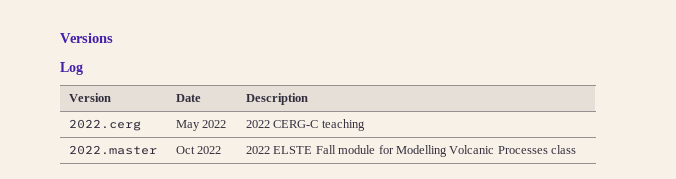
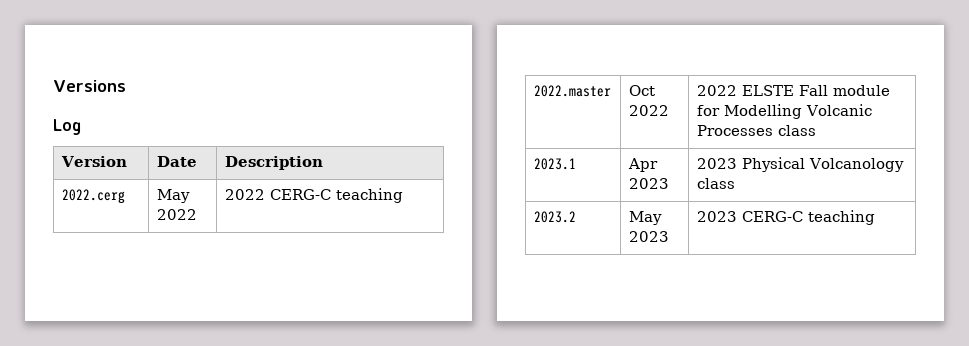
(577, 149) none -> [533,158,576,170] [627,158,658,172] [628,178,669,189] [696,157,904,172] [696,178,735,189] [533,211,576,223] [628,211,662,225] [628,231,669,242] [696,210,875,225] // 2023.1 | Apr 2023 | 2023 Physical Volcanology class // 2023.2 | May 2023 | 2023 CERG-C teaching

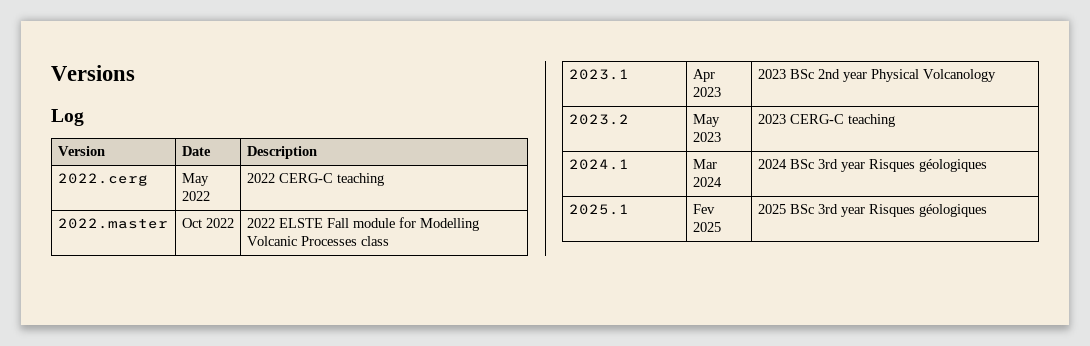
(737, 163) none -> [789,69,867,82] BSc 2nd year
[696,178,735,189] class -> (996, 75) none
(875, 217) none -> [568,159,629,170] [692,159,717,169] [692,177,722,187] [757,159,987,172] [568,204,629,215] [692,204,715,214] [692,222,721,232] [757,204,987,217] // 2024.1 | Mar 2024 | 2024 BSc 3rd year Risques géologiques // 2025.1 | Fev 2025 | 2025 BSc 3rd year Risques géologiques

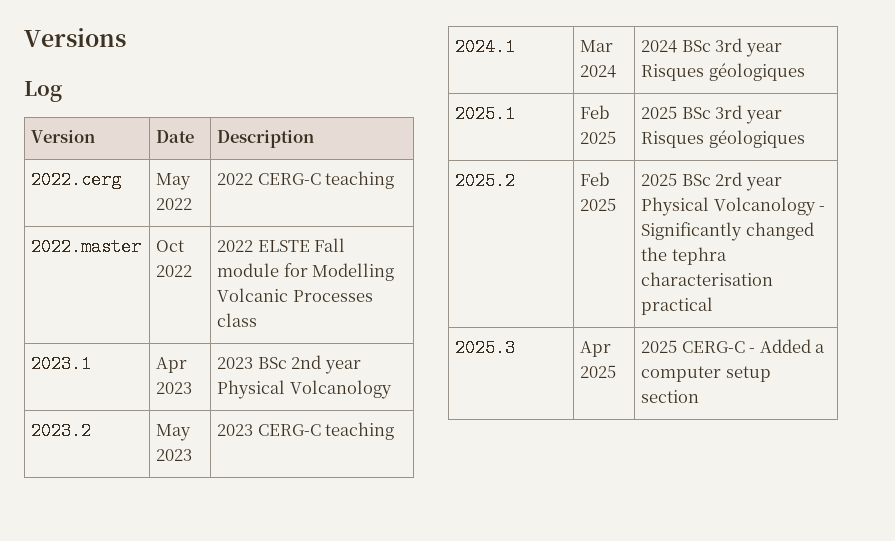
[692,204,715,214] Fev -> [580,105,611,119] Feb
(987, 210) none -> [455,172,516,190] [580,172,611,186] [580,198,617,211] [641,172,782,191] [641,197,826,216] [641,222,814,241] [641,247,727,265] [641,272,774,286] [641,297,714,315] [455,339,516,357] [580,341,612,357] [580,365,617,378] [641,339,826,353] [641,366,771,382] [641,390,700,403] // 2025.2 | Feb 2025 | 2025 BSc 2rd year Physical Volcanology - Significantly changed the tephra characterisation practical // 2025.3 | Apr 2025 | 2025 CERG-C - Added a computer setup section

